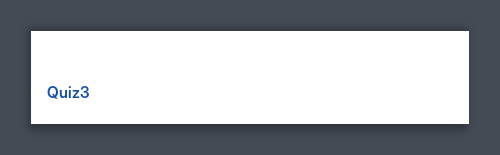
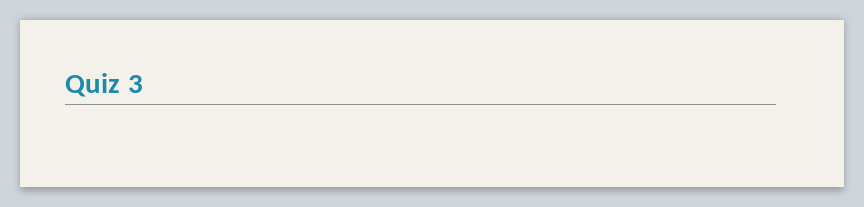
[47,86,90,99] Quiz3 -> [65,73,143,97] Quiz 3

